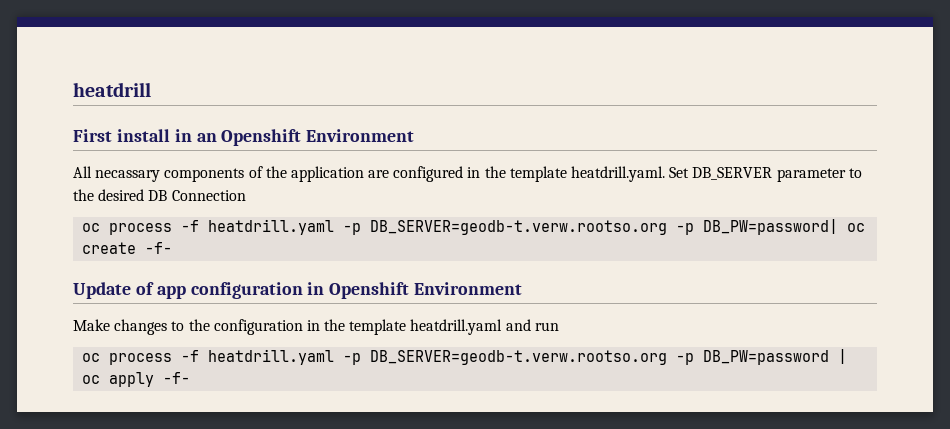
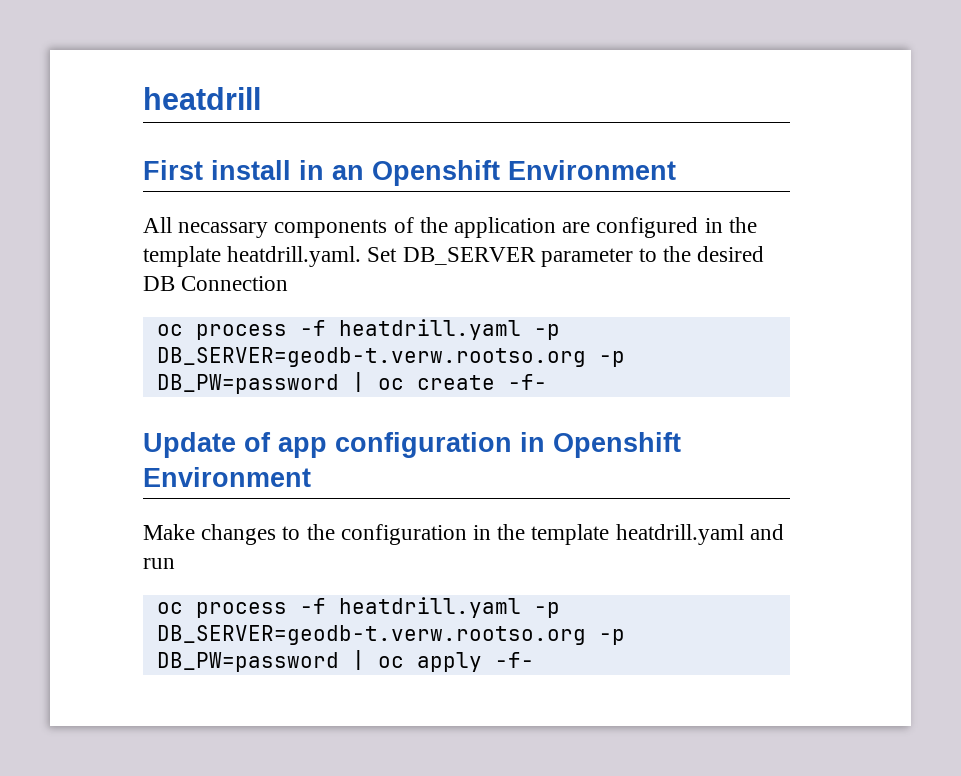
[703,219,839,235] DB_PW=password| -> [156,372,365,394] DB_PW=password |

